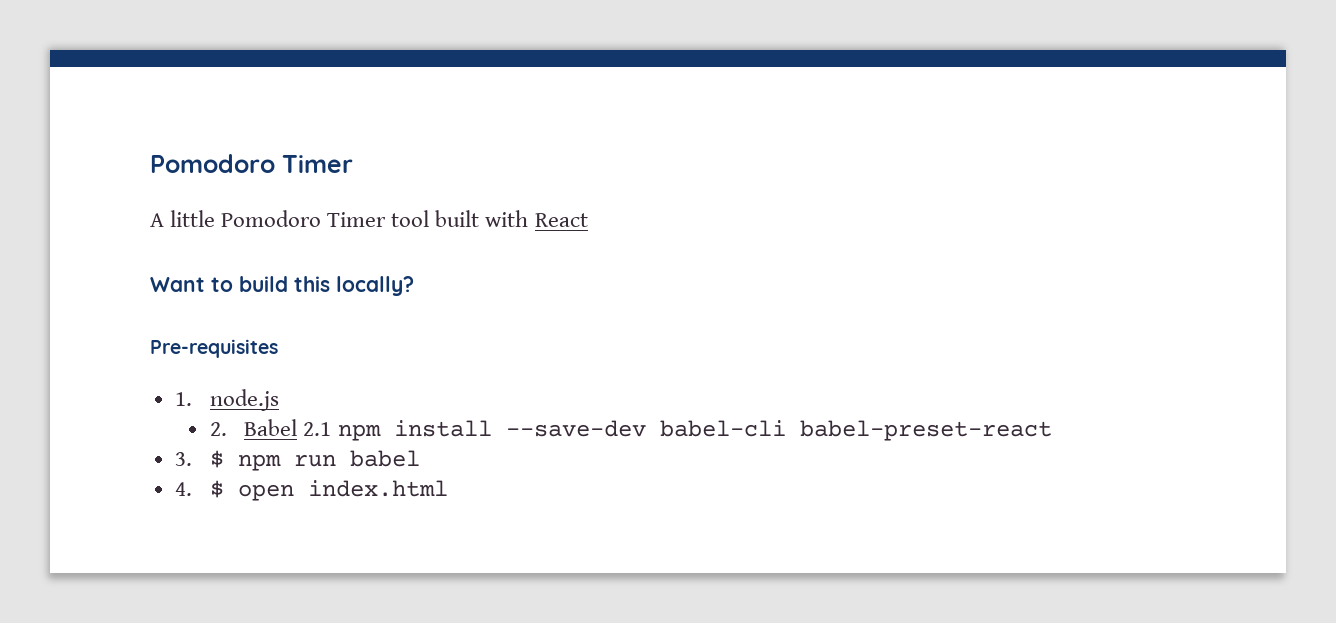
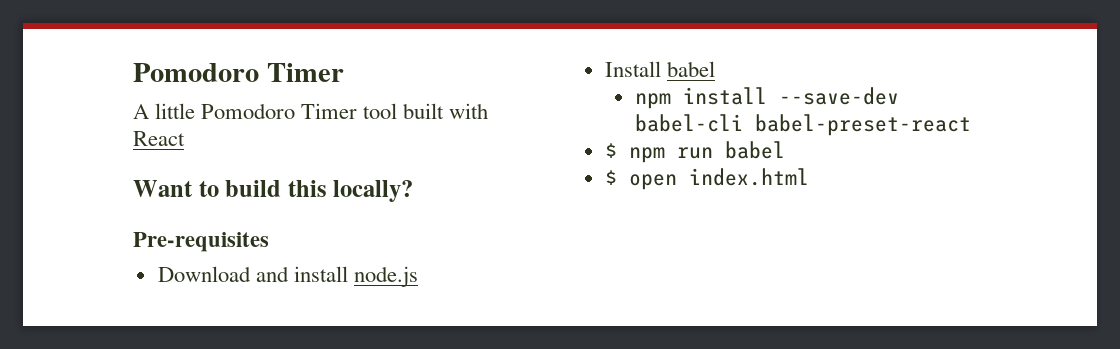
[174,389,279,411] [209,419,332,436] 1. node.js // 2. Babel 2.1 -> [157,266,418,287] [604,61,715,77] Download and install node.js // Install babel //
[174,452,192,466] 3. -> (971, 125) none
[174,482,192,496] 4. -> (785, 150) none

